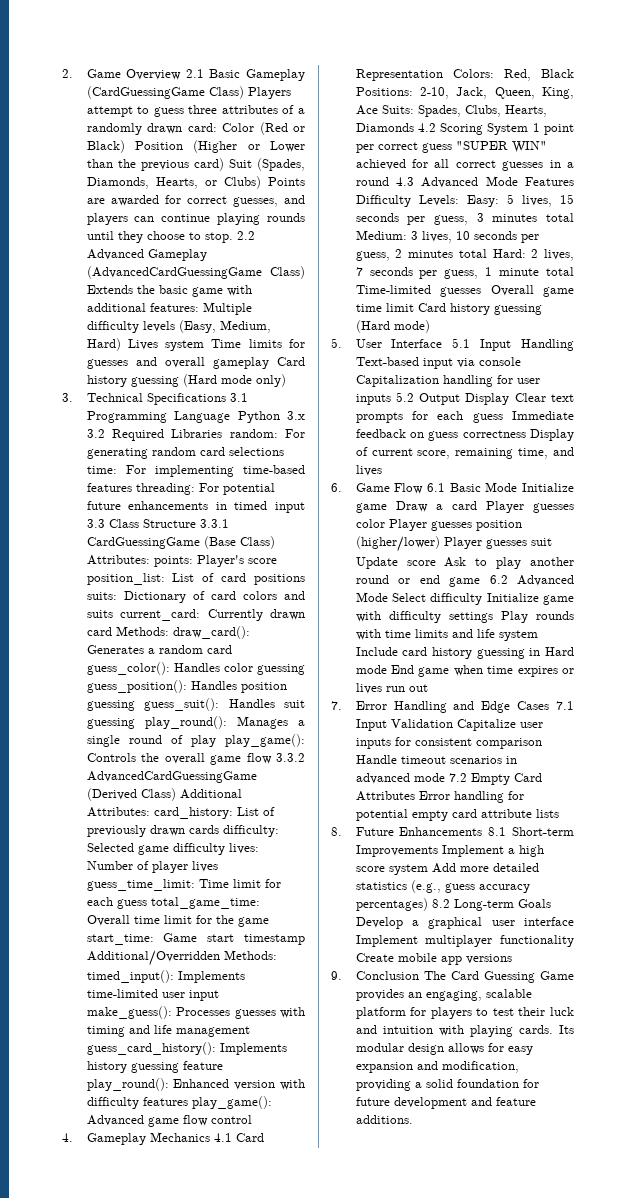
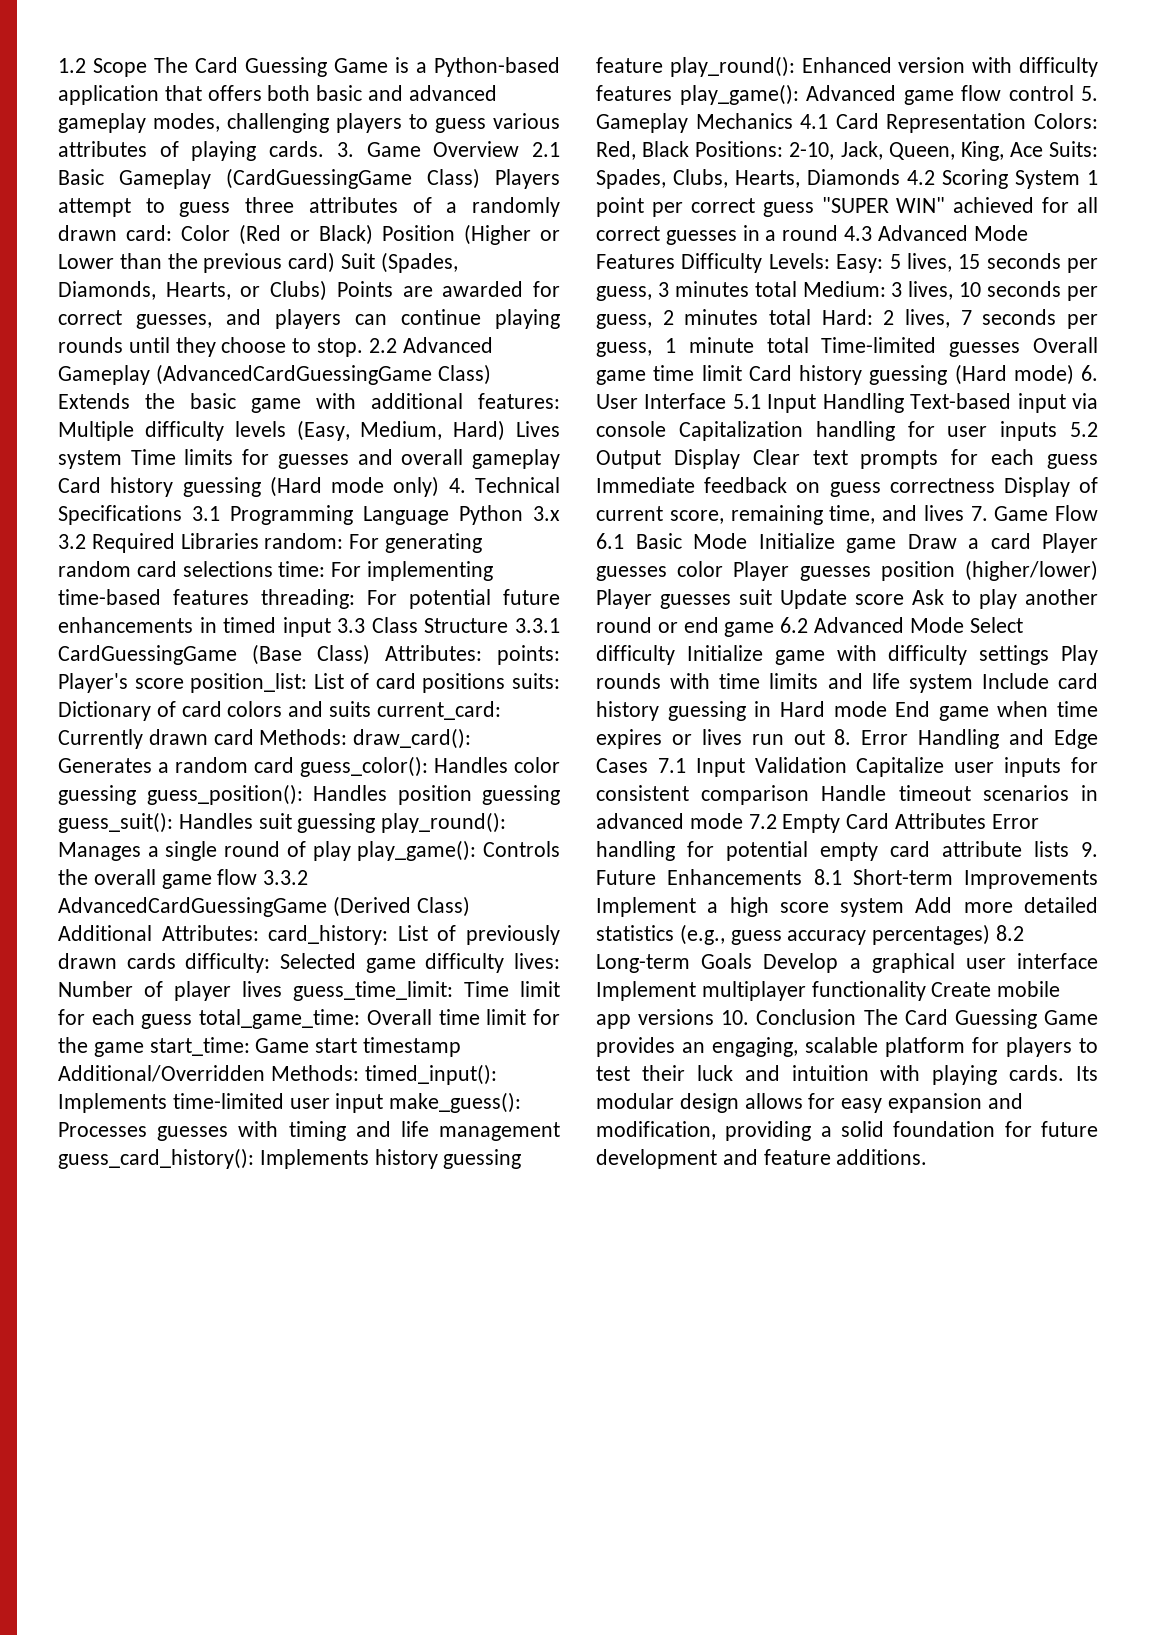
[62,69,73,78] 2. -> [58,57,560,77] [58,85,497,105] [58,113,560,133] [58,141,354,161] 1.2 Scope The Card Guessing Game is a Python-based application that offers both basic and advanced gameplay modes, challenging players to guess various attributes of playing cards. 3.
[62,393,73,402] // 3. -> [448,478,466,493] 4.
[62,1133,73,1142] // 4. -> [1081,86,1098,101] 5.
[331,338,342,348] // 5. -> [1081,365,1098,381] 6.
[331,483,342,492] // 6. -> [970,506,988,521] 7.
[331,701,342,710] // 7. -> [834,729,852,745] 8.
[331,827,342,836] // 8. -> [1081,842,1098,857] 9.
[331,971,342,980] // 9. -> [721,1010,750,1025] 10.

